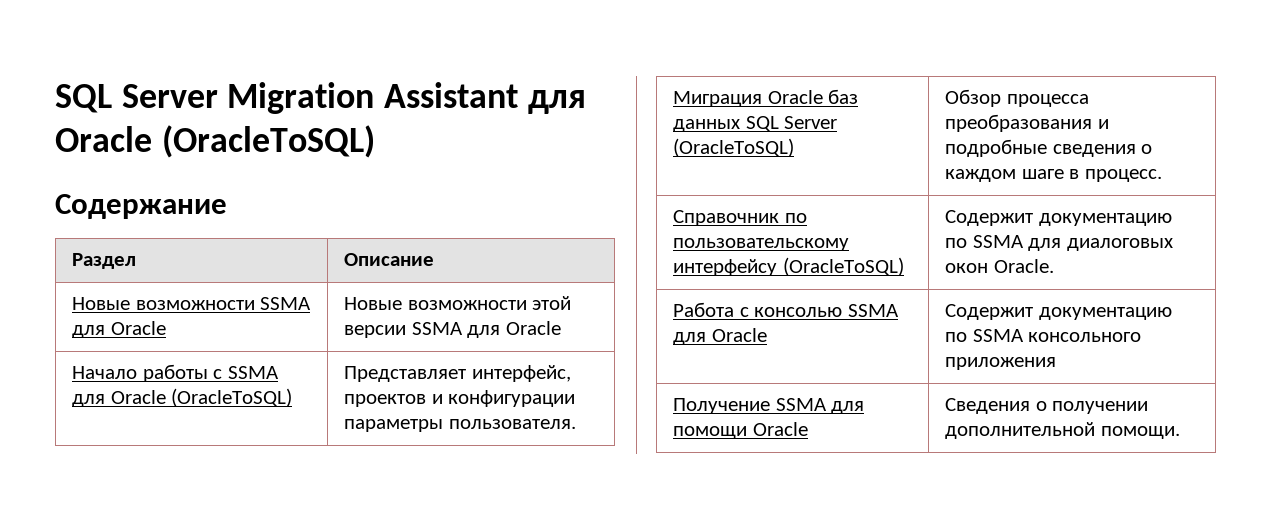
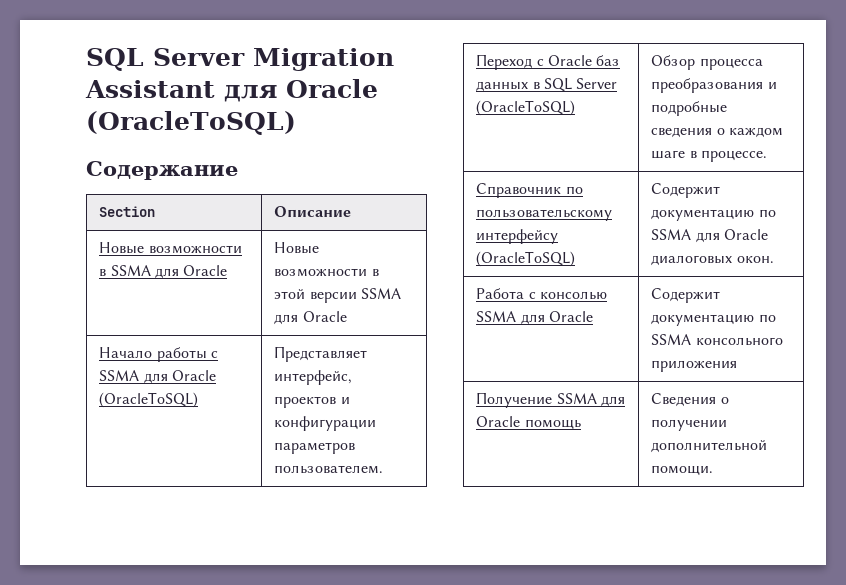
[72,253,137,269] Раздел -> [99,206,156,217] Section
(255, 305) none -> [99,268,107,277] в
(527, 305) none -> [371,268,379,277] в
[344,419,576,432] [673,91,763,107] параметры пользователя. // Миграция -> [274,442,356,454] [274,465,384,474] [476,54,544,70] параметров пользователем. // Переход с
(741, 125) none -> [532,81,540,90] в
[1084,169,1162,182] процесс. -> [700,150,767,162] процессе.
[1066,238,1173,251] [945,259,1054,273] диалоговых окон Oracle. -> [723,229,768,240] [651,255,774,266] Oracle диалоговых окон.
[673,422,808,439] помощи Oracle -> [476,416,581,430] Oracle помощь

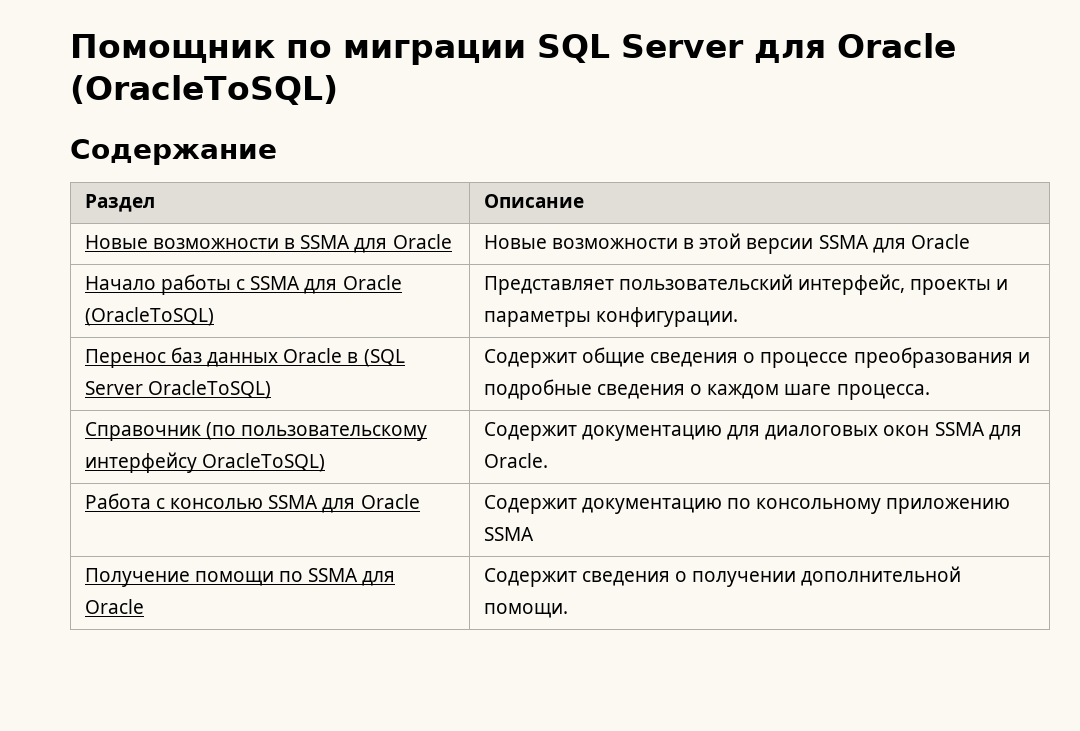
[86,48,394,71] [85,80,215,98] SQL Server Migration Assistant -> [70,34,744,65] Помощник по миграции SQL Server
[99,206,156,217] Section -> [84,194,155,212] Раздел
[274,370,353,385] [274,396,350,408] [274,416,377,431] [274,442,356,454] [274,465,384,474] [476,54,621,70] [476,78,618,92] [476,100,576,116] [651,55,763,70] интерфейс, проектов и конфигурации параметров пользователем. // Переход с Oracle баз данных в SQL Server (OracleToSQL) | Обзор процесса -> [619,274,1009,295] [483,307,739,327] [84,347,405,368] [84,380,272,399] [483,347,849,368] пользовательский интерфейс, проекты и параметры конфигурации. // Перенос баз данных Oracle в (SQL Server OracleToSQL) | Содержит общие сведения о процессе
[689,150,767,162] в процессе. -> [836,384,930,400] процесса.
[565,186,583,194] по -> [206,422,237,440] (по
[476,251,576,267] [651,183,721,198] [651,209,776,221] [651,229,768,243] [651,255,774,266] (OracleToSQL) | Содержит документацию по SSMA для Oracle диалоговых окон. -> [202,453,326,472] [483,422,1022,441] [483,453,548,468] OracleToSQL) | Содержит документацию для диалоговых окон SSMA для Oracle.
[651,334,783,346] [651,360,738,372] SSMA консольного приложения -> [756,498,1011,514] [483,527,534,541] консольному приложению SSMA
[556,393,625,407] [476,416,581,430] [651,393,717,407] SSMA для Oracle помощь | Сведения -> [195,568,396,586] [84,599,144,614] [483,568,671,587] помощи по SSMA для Oracle | Содержит сведения

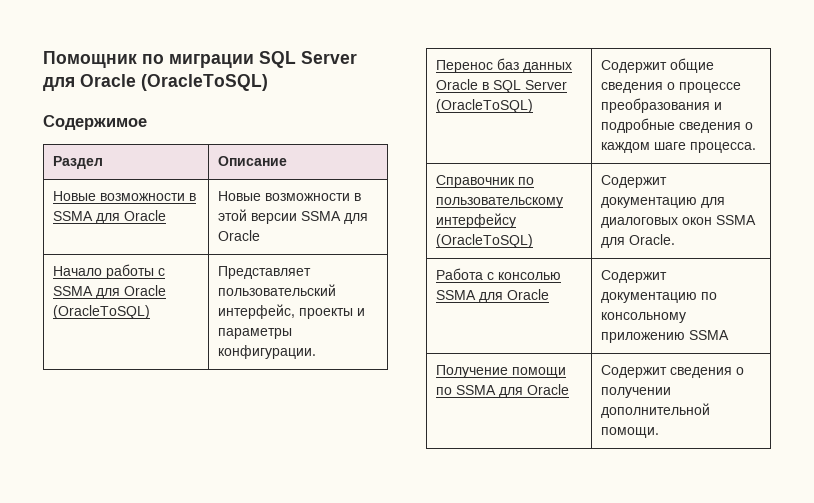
[70,139,277,165] Содержание -> [43,115,147,130] Содержимое
[363,349,405,367] [84,380,272,399] (SQL Server OracleToSQL) -> [492,80,567,93] [435,99,533,113] SQL Server (OracleToSQL)
[206,422,237,440] (по -> [517,177,534,185] по
[202,453,326,472] OracleToSQL) -> [435,234,533,248] (OracleToSQL)

